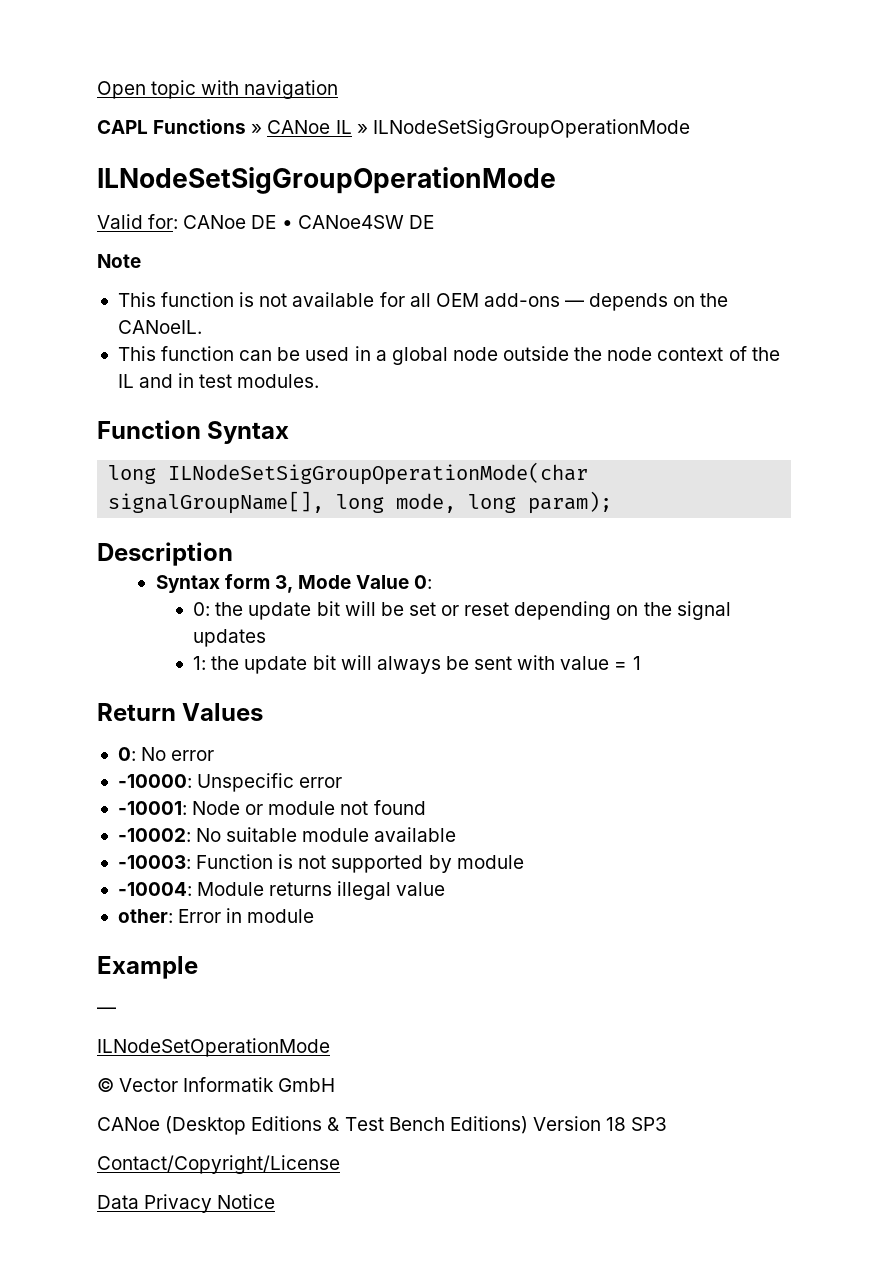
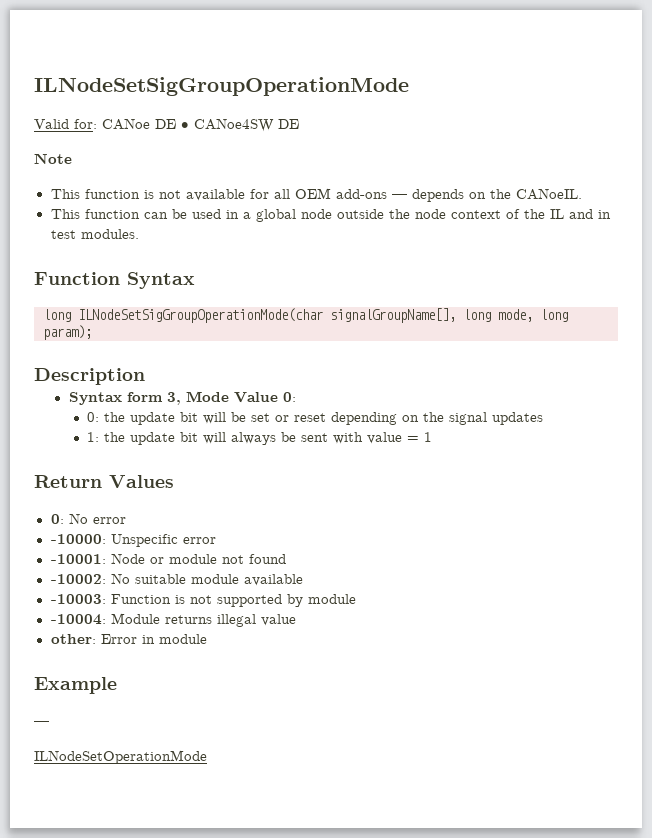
[97,80,339,99] [97,119,690,138] Open topic with navigation // CAPL Functions » CANoe IL » ILNodeSetSigGroupOperationMode // -> (34, 86) none
[97,1077,336,1092] [97,1116,668,1135] [97,1155,340,1174] [97,1194,276,1213] // © Vector Informatik GmbH // CANoe (Desktop Editions & Test Bench Editions) Version 18 SP3 // Contact/Copyright/License // Data Privacy Notice -> (207, 757) none

